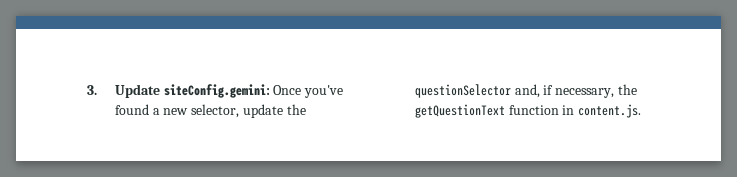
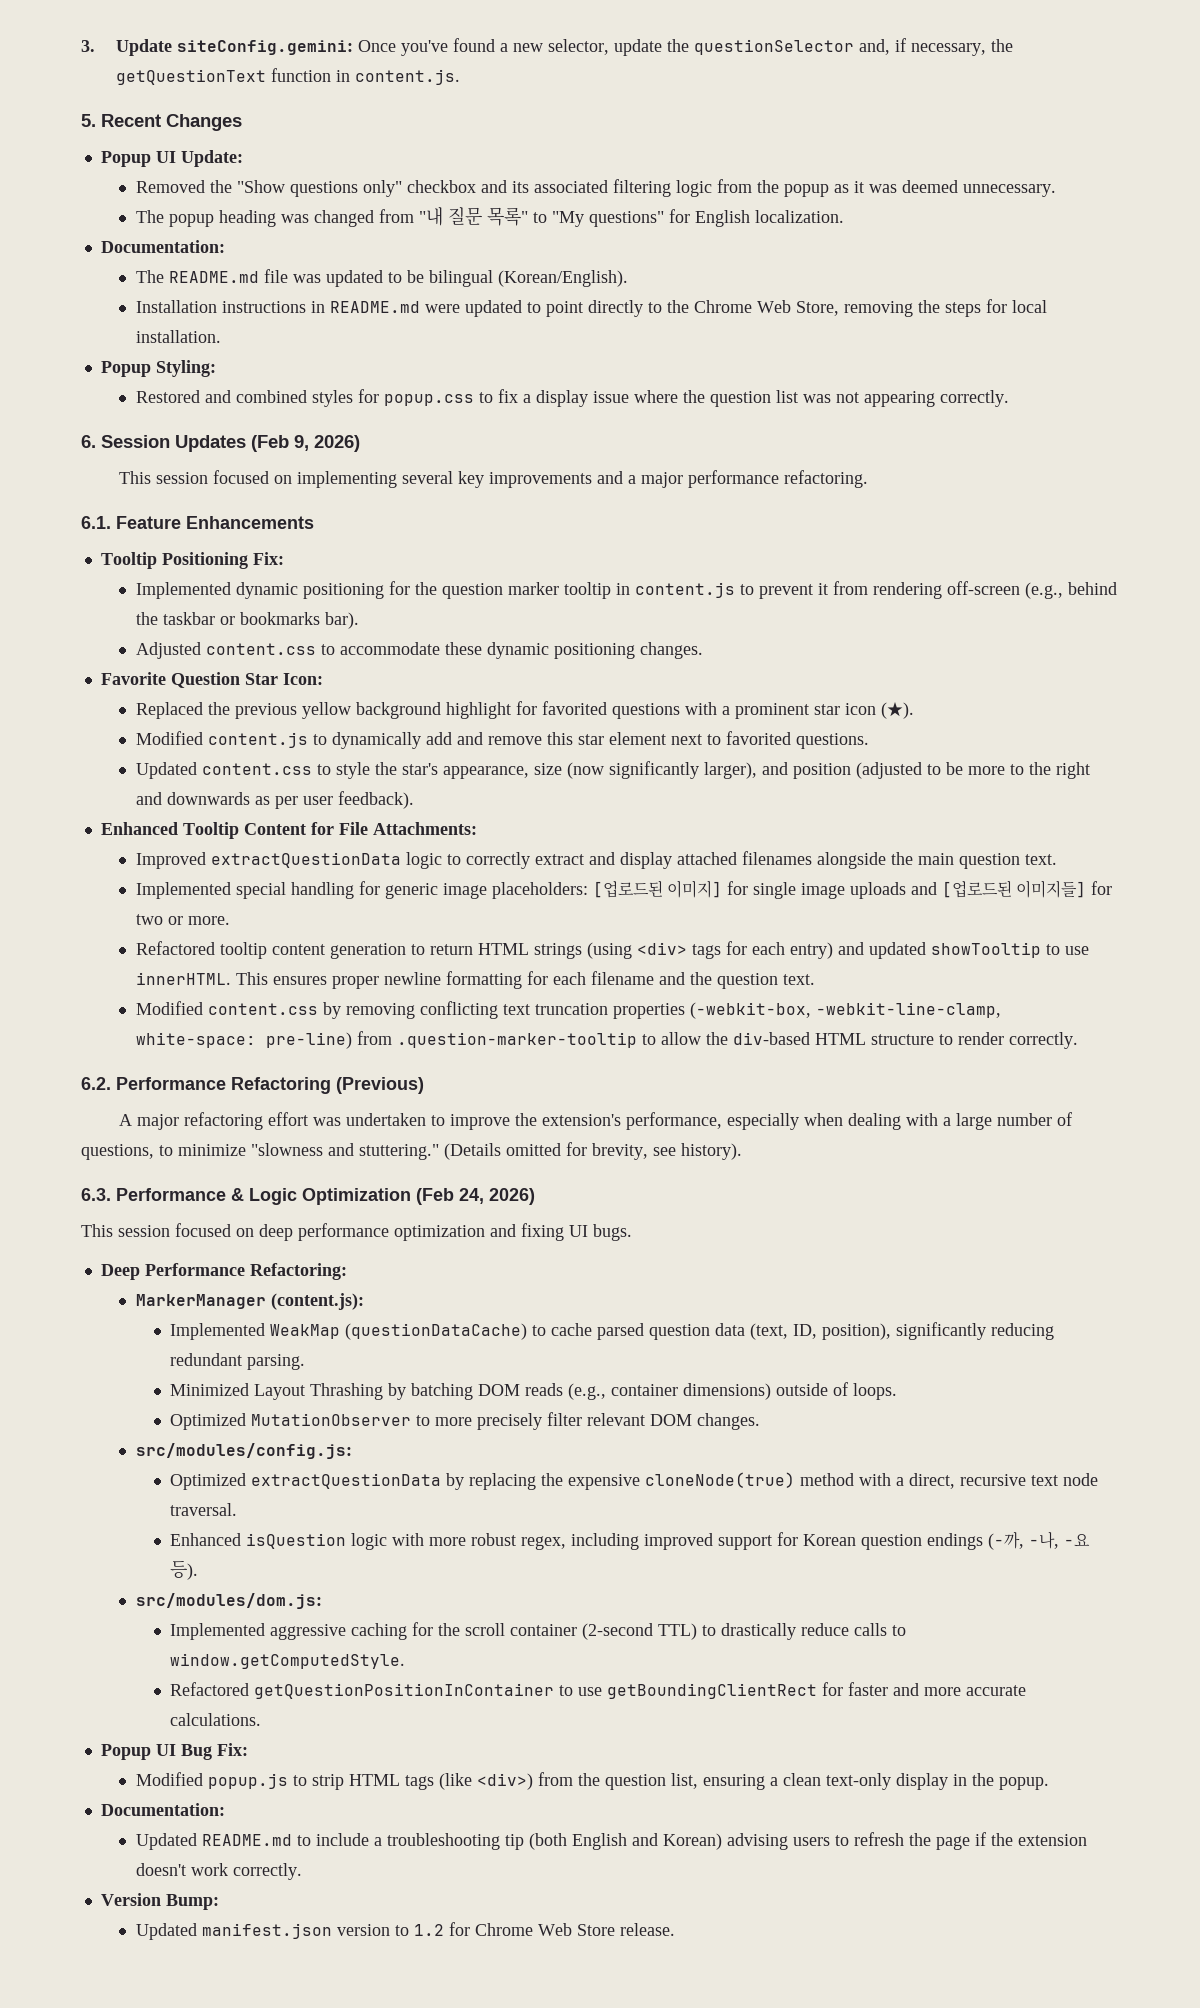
(642, 111) none -> [81,114,242,131] [100,150,243,167] [135,179,1056,197] [135,207,844,227] [100,240,225,253] [135,269,628,287] [135,299,1047,317] [135,330,221,343] [100,360,216,377] [135,389,1009,407] [81,435,360,452] [119,470,869,488] [81,516,314,529] [100,552,284,569] [135,581,1117,599] [135,612,359,629] [135,642,703,659] [100,672,323,688] [135,701,914,719] [135,731,869,749] [135,761,1090,779] [135,791,414,809] [100,822,477,839] [135,851,1057,869] [135,880,1113,899] [135,914,230,925] [135,941,1089,959] [135,971,815,989] [135,1001,1001,1019] [135,1031,1078,1049] [81,1077,424,1094] [119,1112,1073,1130] [81,1142,742,1160] [81,1188,535,1205] [81,1223,632,1241] [100,1263,347,1280] [135,1293,364,1310] [170,1322,1055,1340] [170,1353,306,1370] [170,1382,898,1400] [170,1412,761,1430] [135,1443,352,1459] [170,1472,1099,1490] [170,1503,238,1516] [170,1531,1091,1550] [170,1561,199,1580] [135,1593,322,1609] [170,1622,907,1640] [170,1653,406,1669] [170,1682,1027,1699] [170,1713,262,1726] [100,1743,248,1760] [135,1772,1049,1790] [100,1803,225,1816] [135,1832,1087,1850] [135,1863,302,1880] [100,1893,219,1910] [135,1922,675,1940] // 5. Recent Changes // Popup UI Update: // Removed the "Show questions only" checkbox and its associated filtering logic from the popup as it was deemed unnecessary. // The popup heading was changed from "내 질문 목록" to "My questions" for English localization. // Documentation: // The README.md file was updated to be bilingual (Korean/English). // Installation instructions in README.md were updated to point directly to the Chrome Web Store, removing the steps for local installation. // Popup Styling: // Restored and combined styles for popup.css to fix a display issue where the question list was not appearing correctly. // 6. Session Updates (Feb 9, 2026) // This session focused on implementing several key improvements and a major performance refactoring. // 6.1. Feature Enhancements // Tooltip Positioning Fix: // Implemented dynamic positioning for the question marker tooltip in content.js to prevent it from rendering off-screen (e.g., behind the taskbar or bookmarks bar). // Adjusted content.css to accommodate these dynamic positioning changes. // Favorite Question Star Icon: // Replaced the previous yellow background highlight for favorited questions with a prominent star icon (★). // Modified content.js to dynamically add and remove this star element next to favorited questions. // Updated content.css to style the star's appearance, size (now significantly larger), and position (adjusted to be more to the right and downwards as per user feedback). // Enhanced Tooltip Content for File Attachments: // Improved extractQuestionData logic to correctly extract and display attached filenames alongside the main question text. // Implemented special handling for generic image placeholders: [업로드된 이미지] for single image uploads and [업로드된 이미지들] for two or more. // Refactored tooltip content generation to return HTML strings (using <div> tags for each entry) and updated showTooltip to use innerHTML. This ensures proper newline formatting for each filename and the question text. // Modified content.css by removing conflicting text truncation properties (-webkit-box, -webkit-line-clamp, white-space: pre-line) from .question-marker-tooltip to allow the div-based HTML structure to render correctly. // 6.2. Performance Refactoring (Previous) // A major refactoring effort was undertaken to improve the extension's performance, especially when dealing with a large number of questions, to minimize "slowness and stuttering." (Details omitted for brevity, see history). // 6.3. Performance & Logic Optimization (Feb 24, 2026) // This session focused on deep performance optimization and fixing UI bugs. // Deep Performance Refactoring: // MarkerManager (content.js): // Implemented WeakMap (questionDataCache) to cache parsed question data (text, ID, position), significantly reducing redundant parsing. // Minimized Layout Thrashing by batching DOM reads (e.g., container dimensions) outside of loops. // Optimized MutationObserver to more precisely filter relevant DOM changes. // src/modules/config.js: // Optimized extractQuestionData by replacing the expensive cloneNode(true) method with a direct, recursive text node traversal. // Enhanced isQuestion logic with more robust regex, including improved support for Korean question endings (-까, -나, -요 등). // src/modules/dom.js: // Implemented aggressive caching for the scroll container (2-second TTL) to drastically reduce calls to window.getComputedStyle. // Refactored getQuestionPositionInContainer to use getBoundingClientRect for faster and more accurate calculations. // Popup UI Bug Fix: // Modified popup.js to strip HTML tags (like <div>) from the question list, ensuring a clean text-only display in the popup. // Documentation: // Updated README.md to include a troubleshooting tip (both English and Korean) advising users to refresh the page if the extension doesn't work correctly. // Version Bump: // Updated manifest.json version to 1.2 for Chrome Web Store release.

